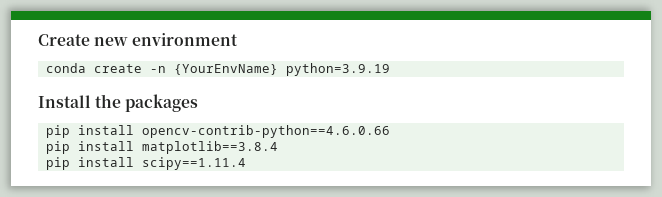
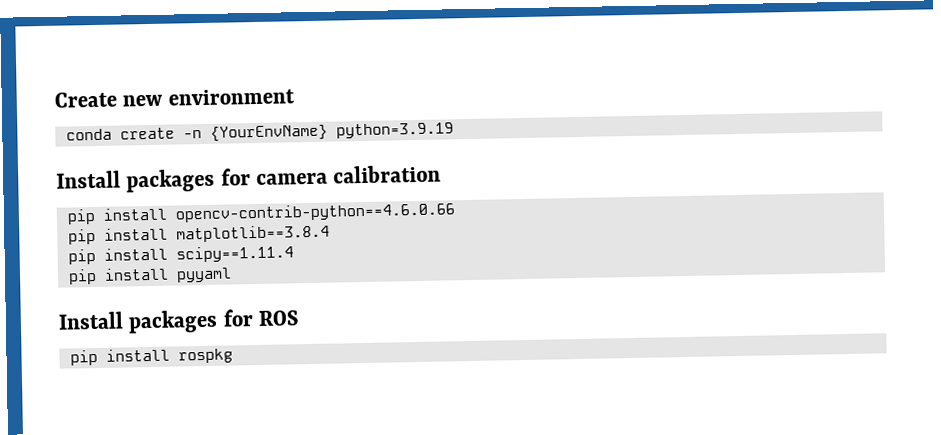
[95,94,199,112] the packages -> [126,164,442,193] packages for camera calibration
(246, 163) none -> [68,267,233,285] [58,309,300,334] [70,348,234,366] // pip install pyyaml // Install packages for ROS // pip install rospkg

